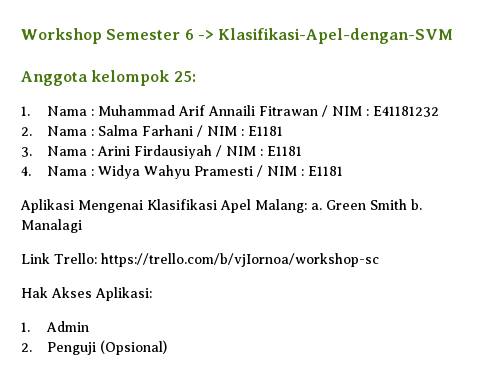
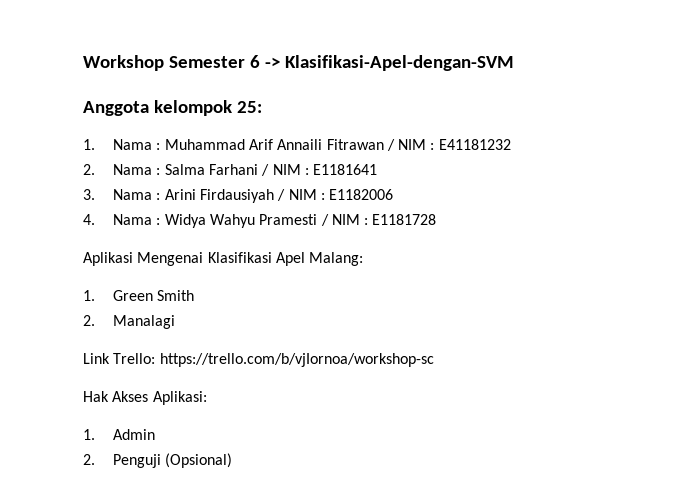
[248,126,284,136] E1181 -> [313,164,378,175] E1181641
[267,146,303,156] E1181 -> [329,189,394,200] E1182006
[308,166,344,176] E1181 -> [372,214,437,225] E1181728
[311,203,322,210] a. -> [83,290,95,301] // 1.
[411,199,422,210] b. -> [83,315,95,326] // 2.

